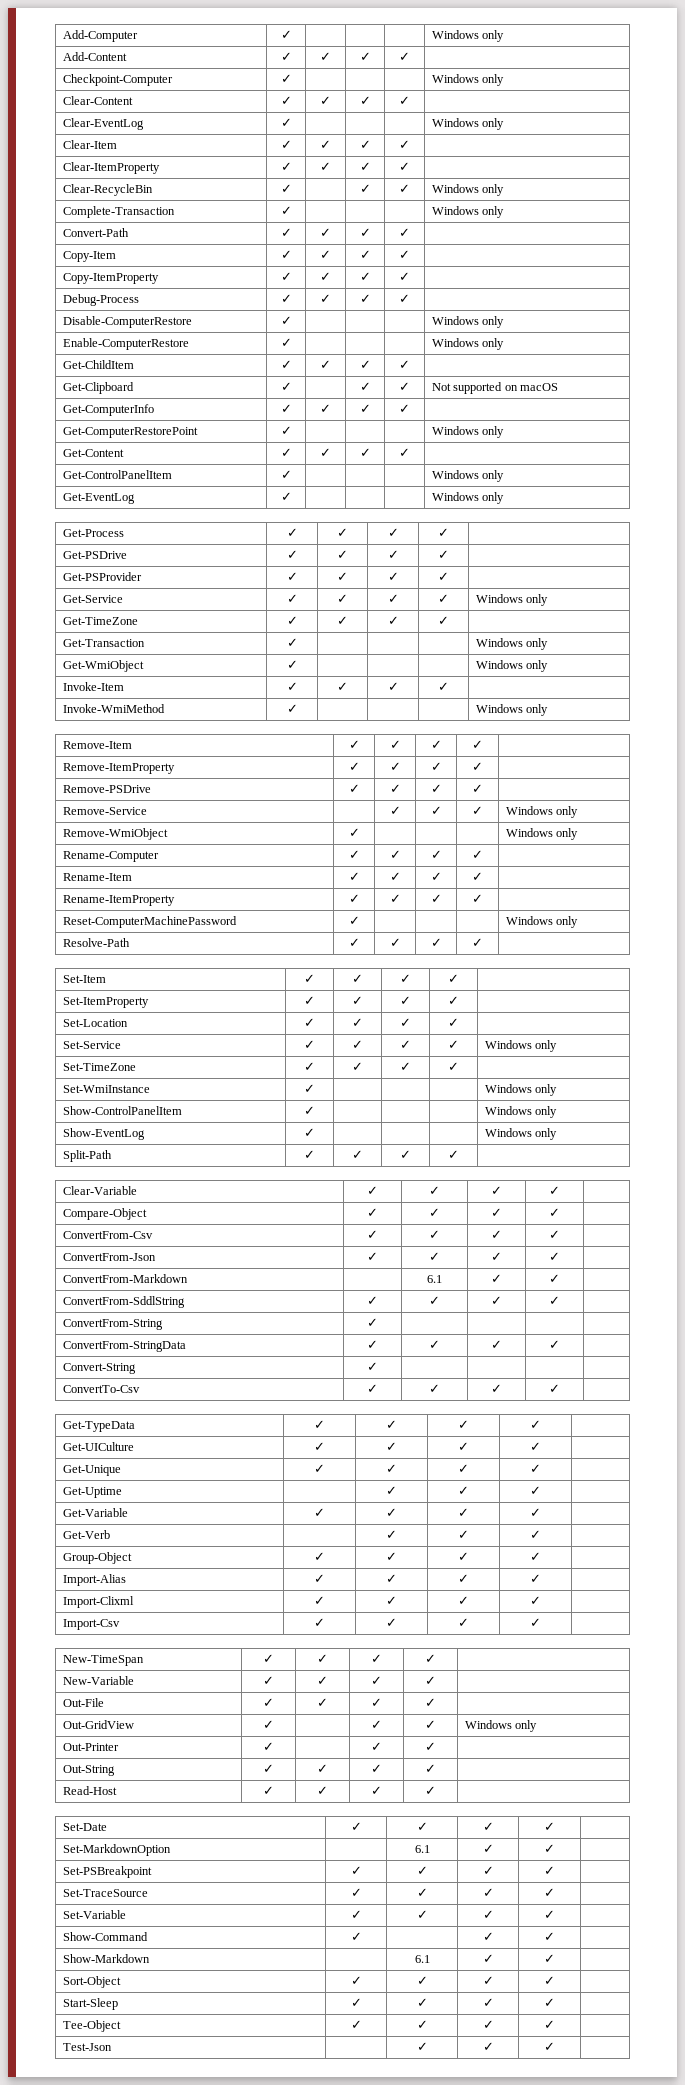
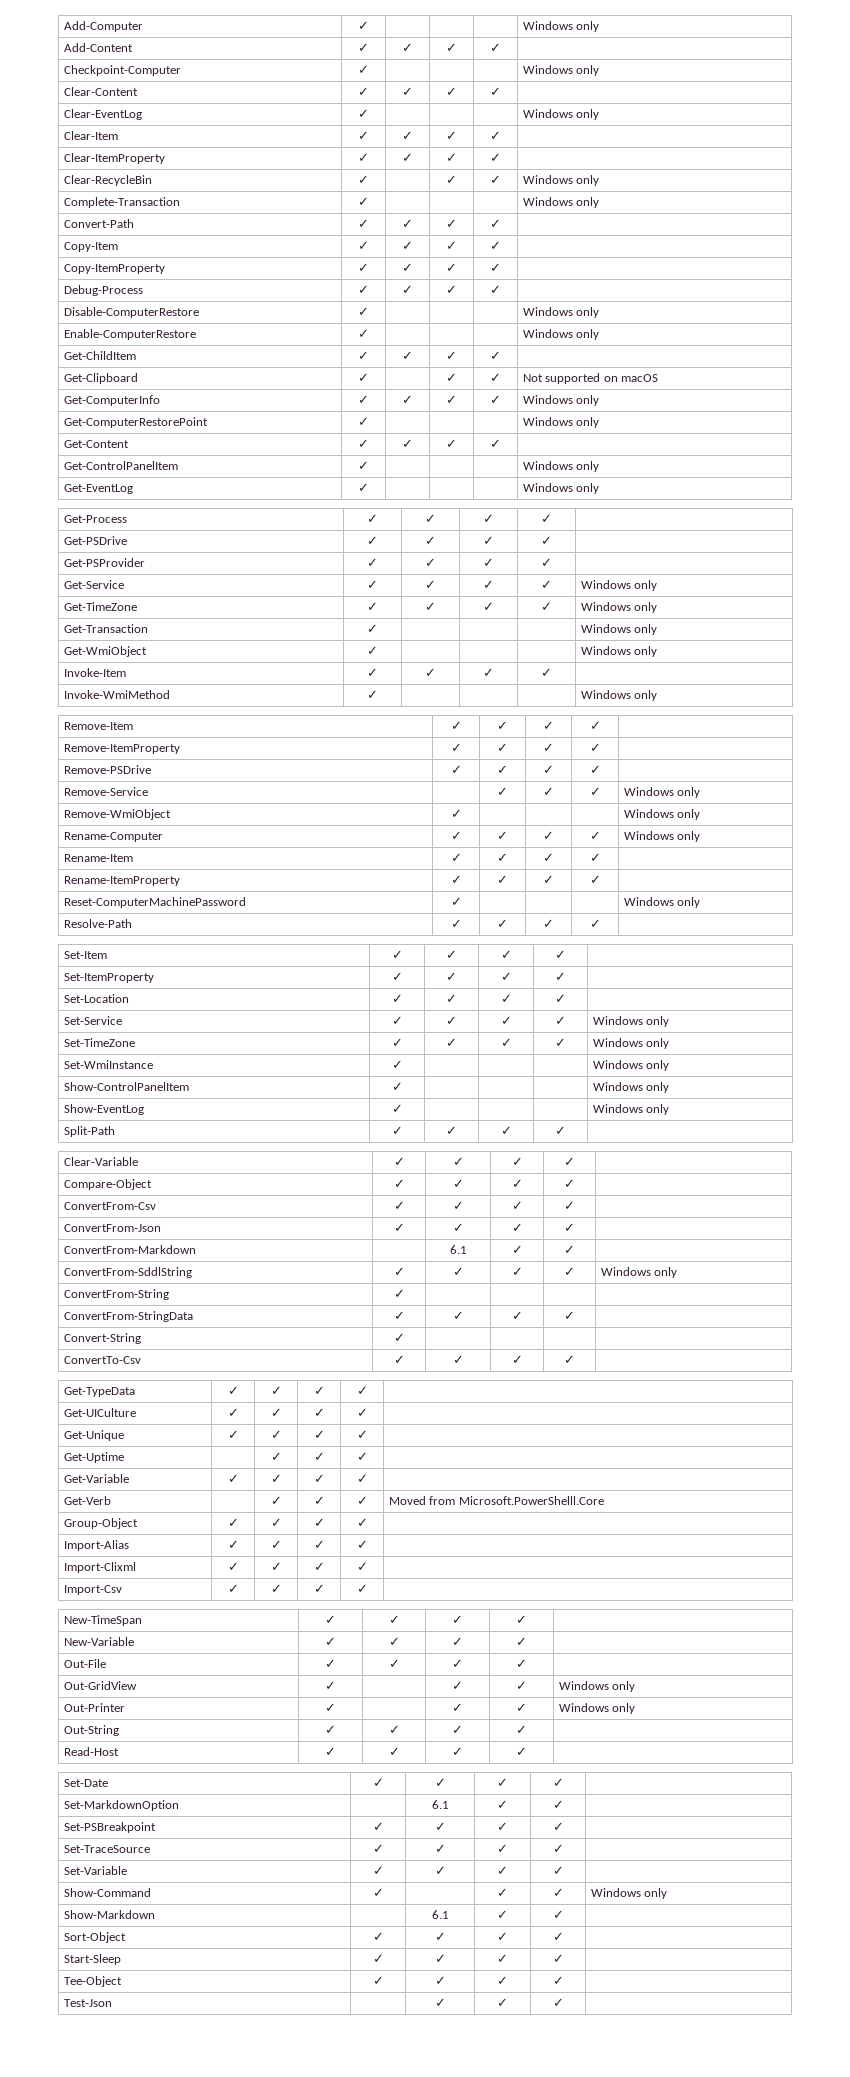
(410, 408) none -> [523,395,600,406] Windows only
(449, 620) none -> [581,602,658,613] Windows only
(483, 854) none -> [624,831,701,842] Windows only
(459, 1066) none -> [593,1038,670,1049] Windows only
(560, 1300) none -> [601,1267,678,1278] Windows only
(541, 1534) none -> [389,1496,604,1505] Moved from Microsoft.PowerShelll.Core
(436, 1746) none -> [559,1703,636,1714] Windows only
(555, 1936) none -> [591,1888,668,1899] Windows only

